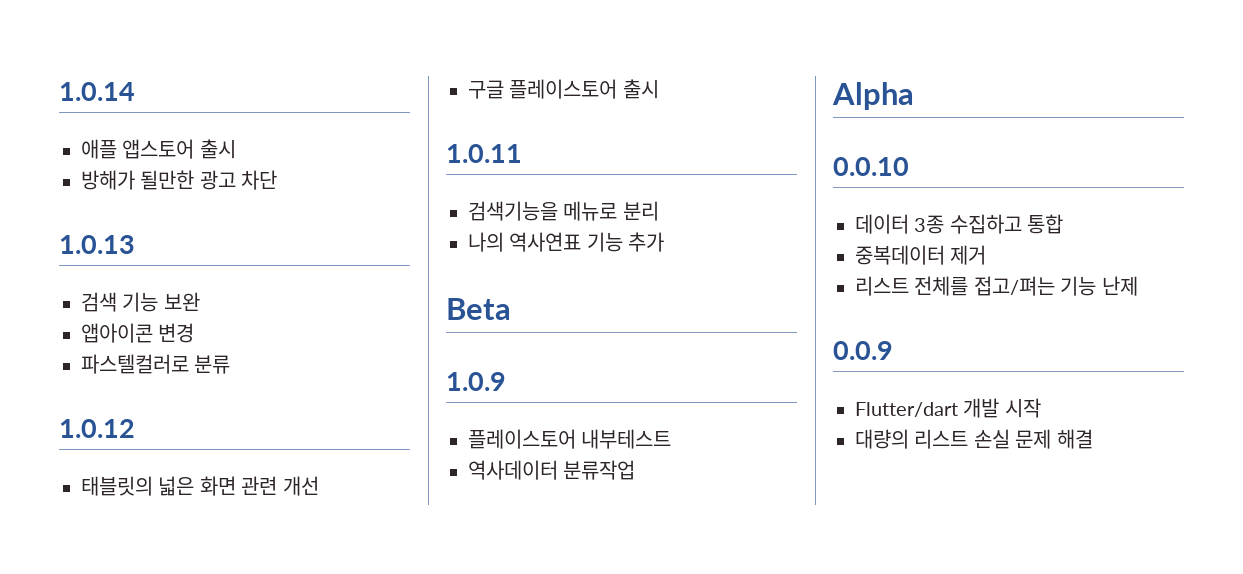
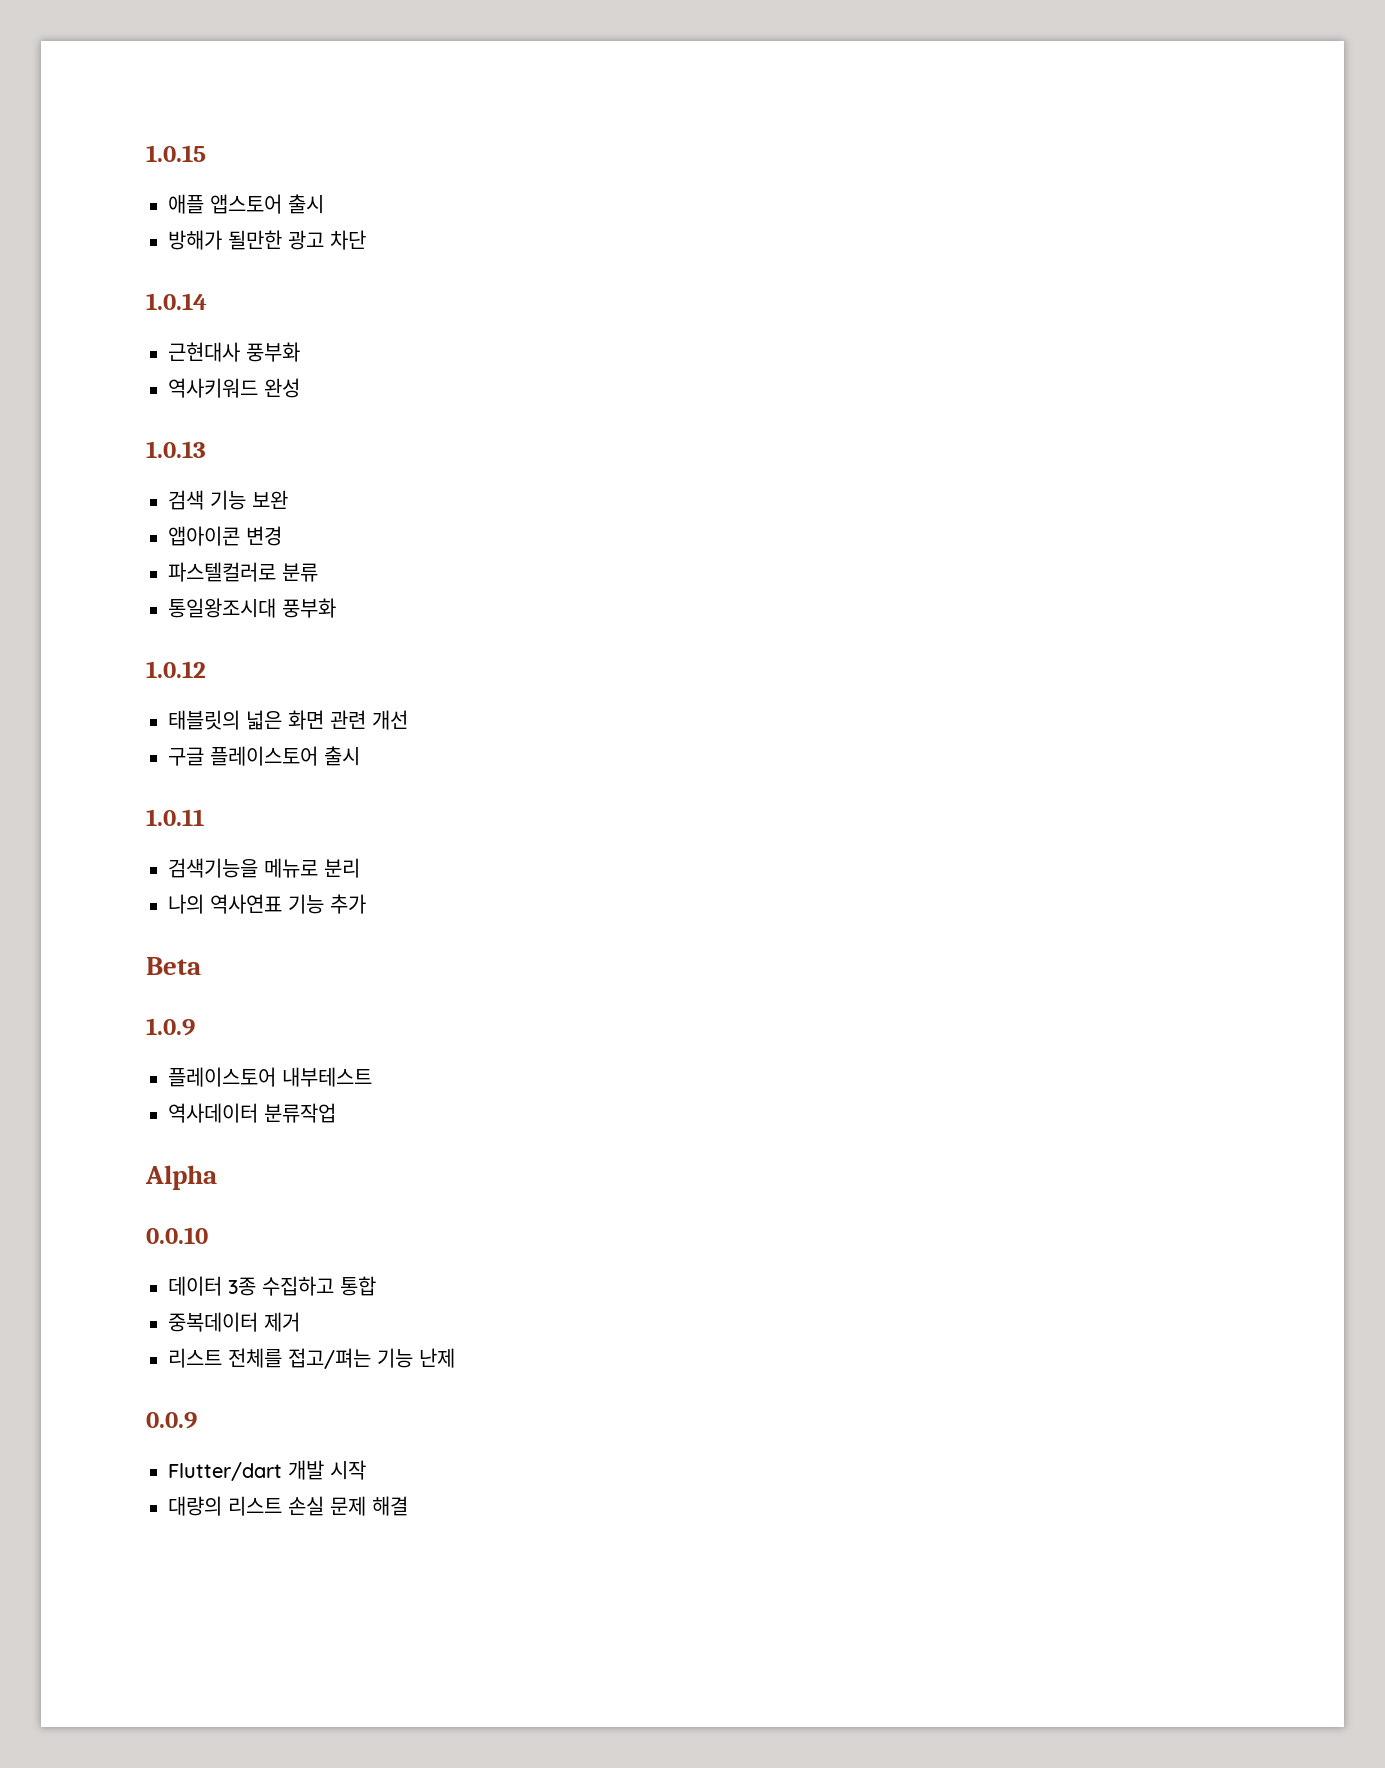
[59,82,135,101] 1.0.14 -> [146,145,206,162] 1.0.15
(278, 180) none -> [146,293,207,310] [168,342,300,362] [168,378,300,398] // 1.0.14 // 근현대사 풍부화 // 역사키워드 완성
(231, 364) none -> [168,598,336,618] // 통일왕조시대 풍부화

